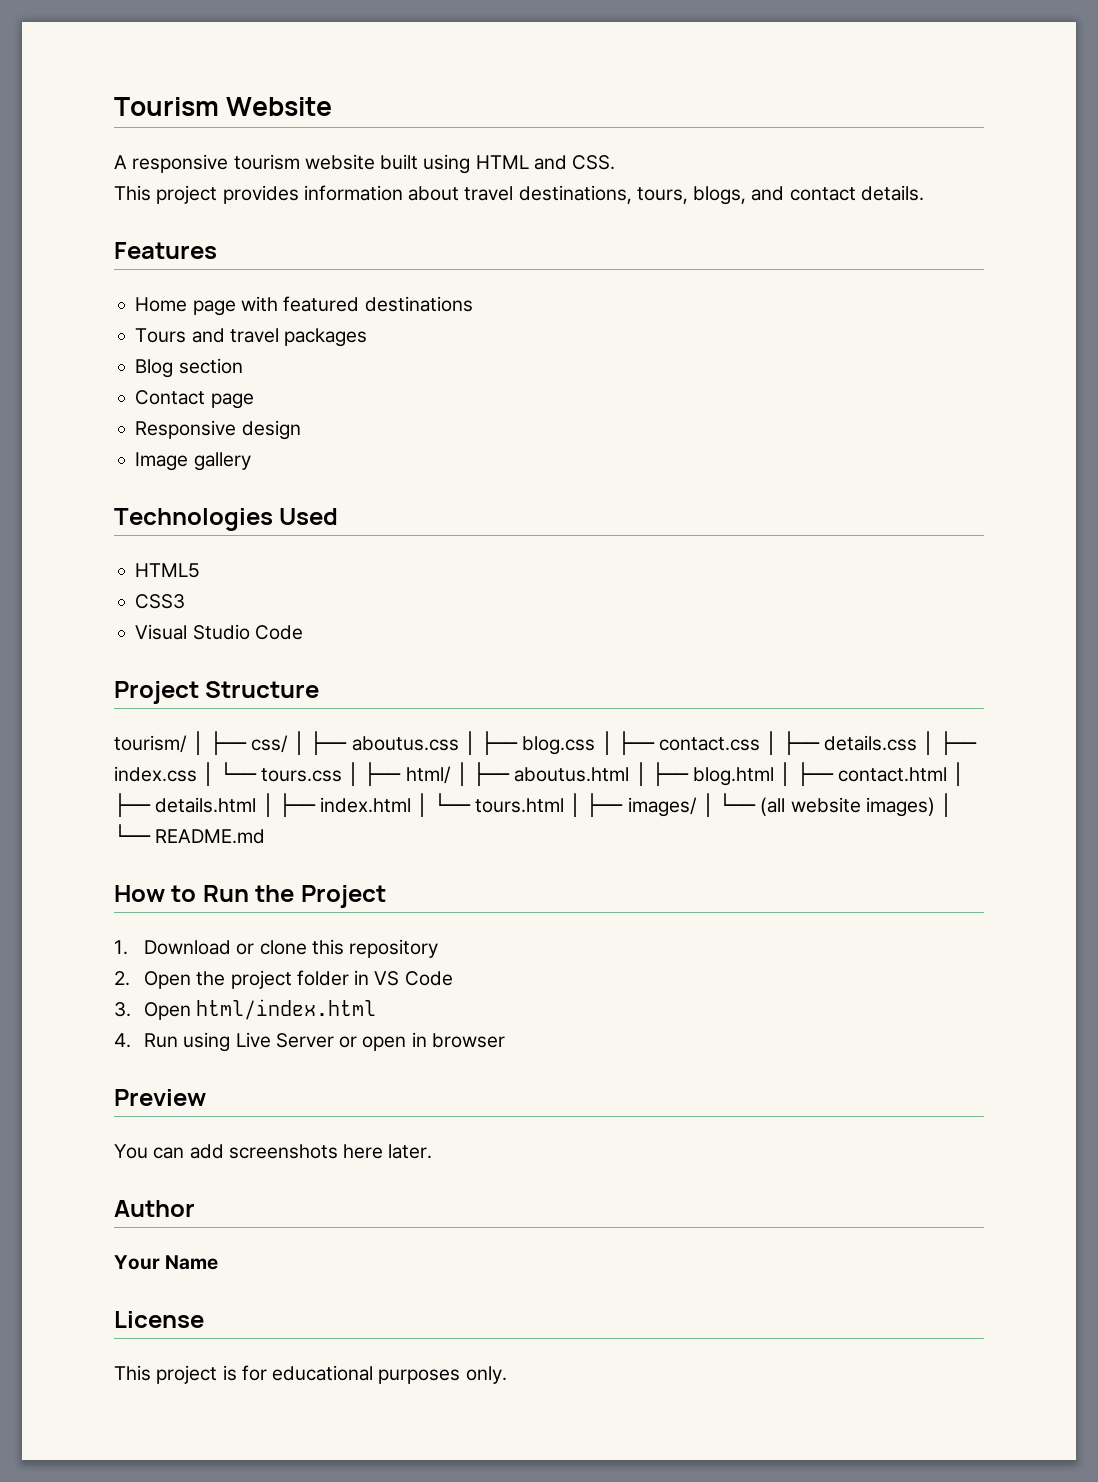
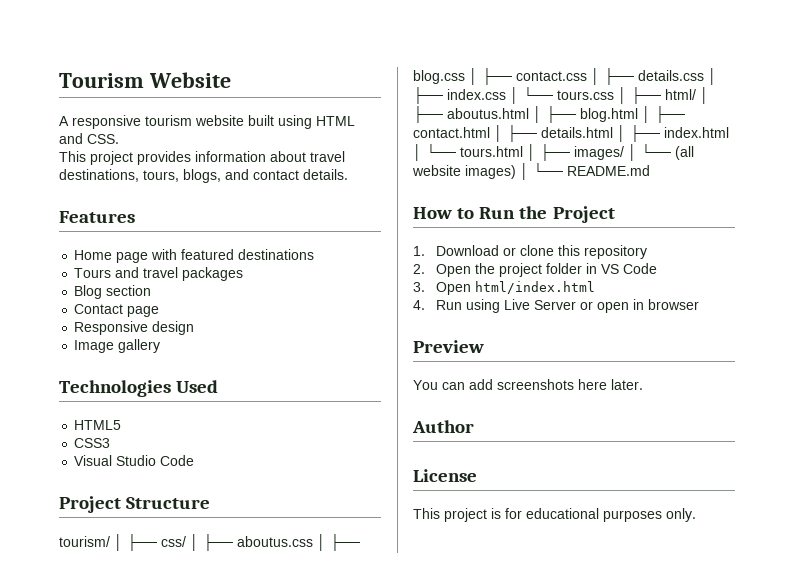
[114,1255,219,1270] // Your Name -> (474, 426) none

